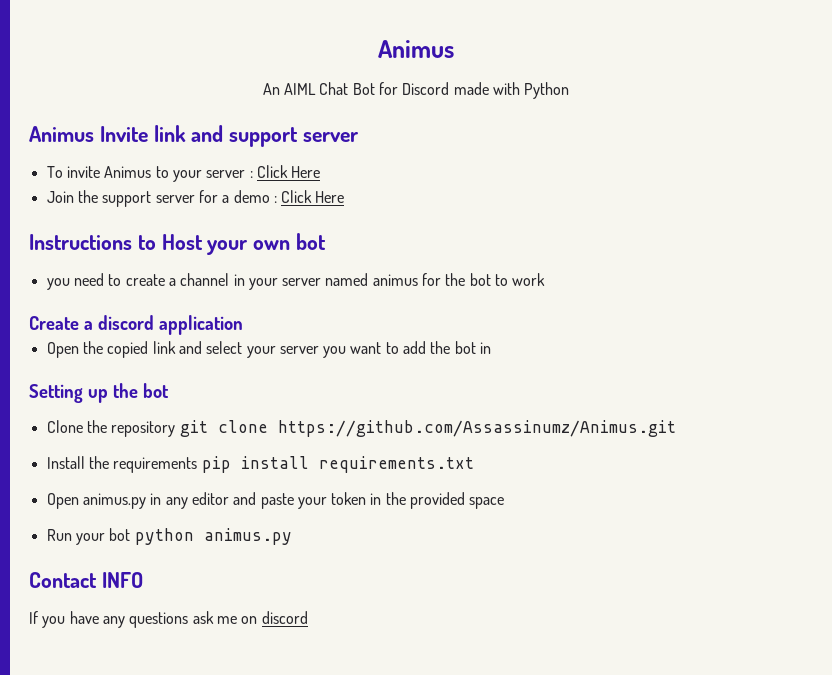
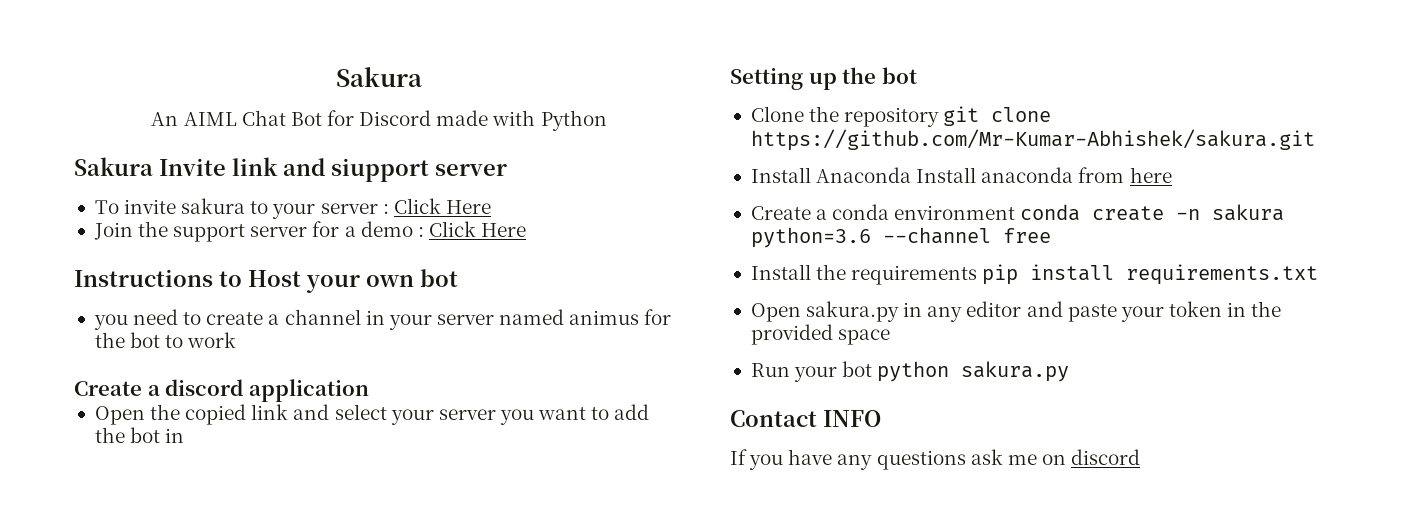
[378,40,454,58] Animus -> [336,67,422,87] Sakura
[29,126,94,142] Animus -> [74,157,153,176] Sakura
[229,127,299,147] support -> [331,158,429,182] siupport
[104,166,152,178] Animus -> [181,198,246,214] sakura
[277,420,676,437] https://github.com/Assassinumz/Animus.git -> [750,129,1315,151] [750,167,1172,183] [750,204,1285,221] [750,227,1051,248] https://github.com/Mr-Kumar-Abhishek/sakura.git // Install Anaconda Install anaconda from here // Create a conda environment conda create -n sakura python=3.6 --channel free
[82,493,146,509] animus.py -> [806,301,900,322] sakura.py
[203,528,292,545] animus.py -> [961,361,1070,382] sakura.py

